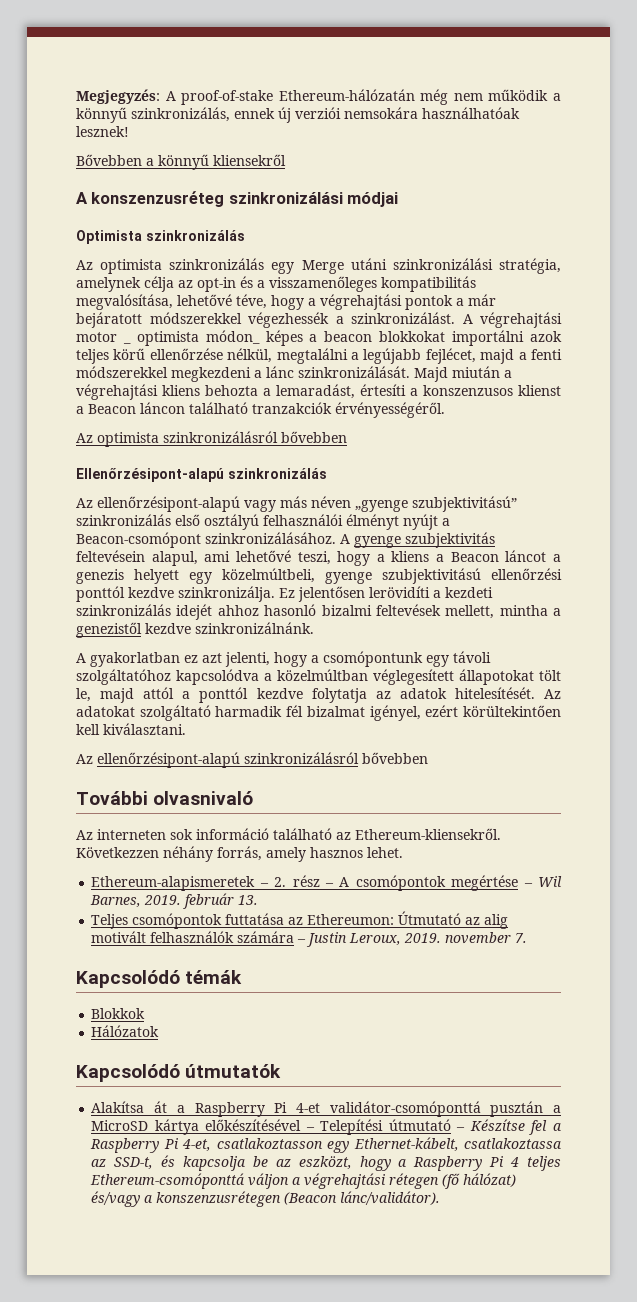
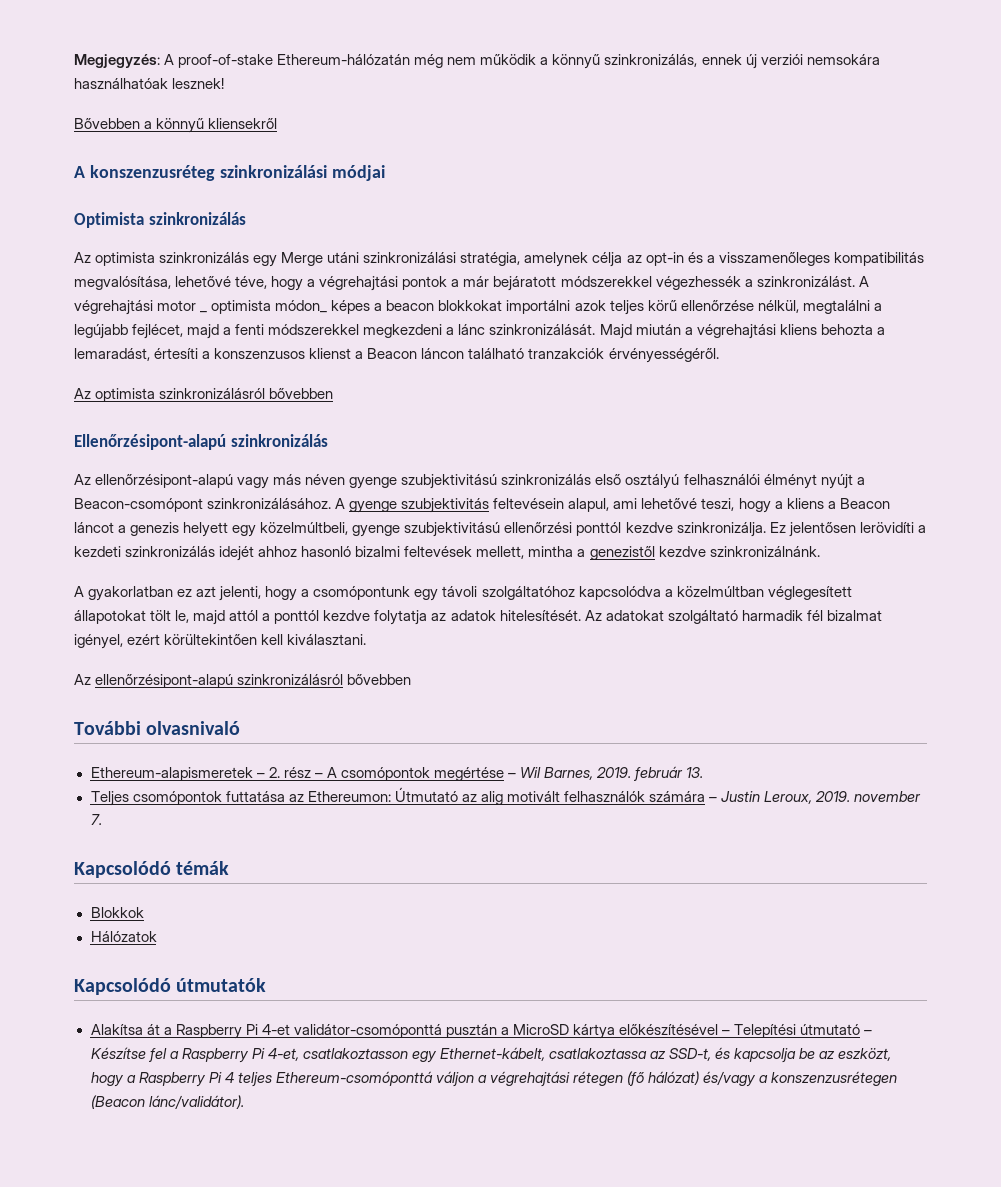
[355,496,517,512] „gyenge szubjektivitású” -> [349,474,498,489] gyenge szubjektivitású
[76,828,501,840] [76,846,403,862] // Az interneten sok információ található az Ethereum-kliensekről. Következzen néhány forrás, amely hasznos lehet. -> (241, 728) none

